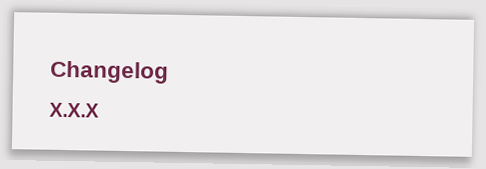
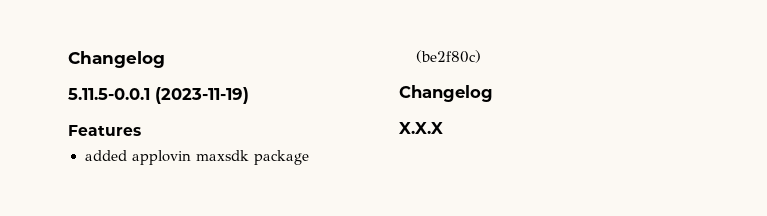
[50,60,169,84] Changelog -> [68,51,165,68] [68,87,249,104] [68,125,141,136] [84,150,309,165] [415,50,481,63] [399,85,493,102] Changelog // 5.11.5-0.0.1 (2023-11-19) // Features // added applovin maxsdk package (be2f80c) // Changelog

